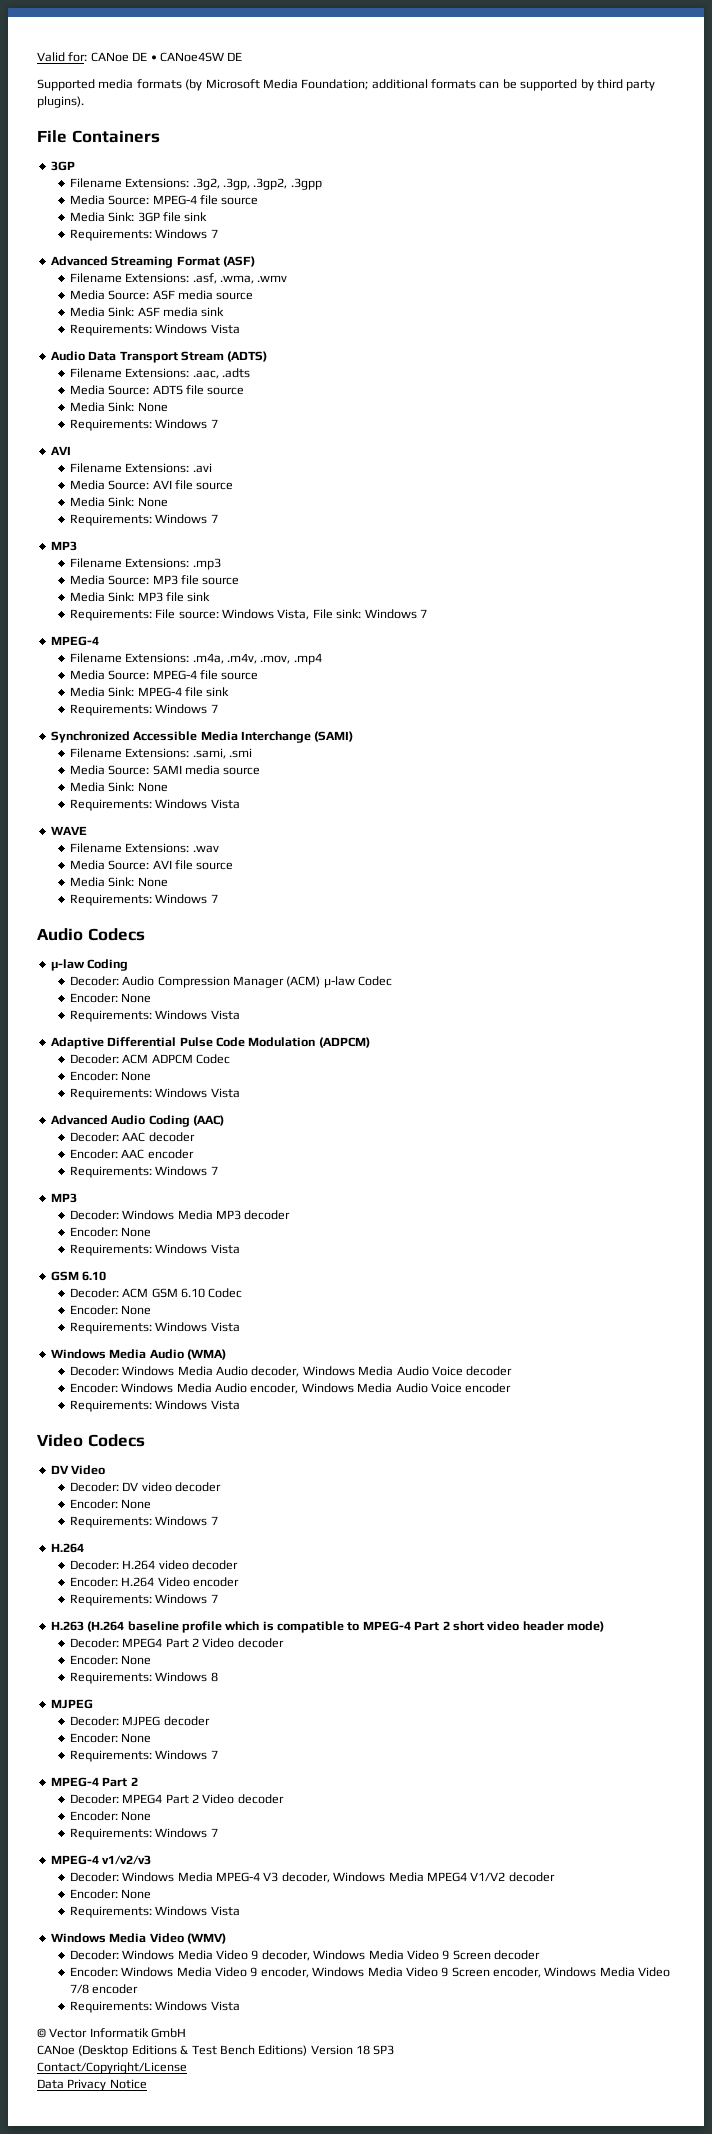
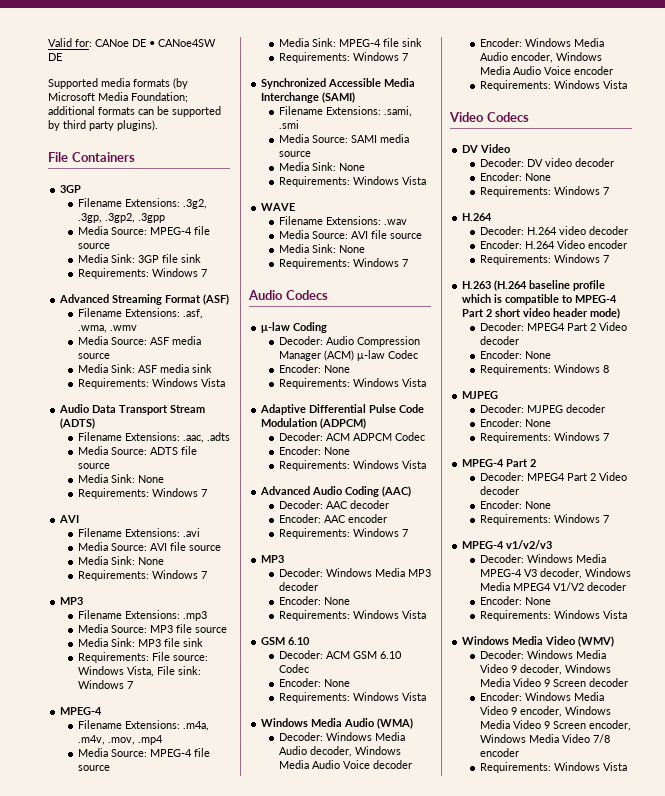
[37,2028,187,2038] [37,2045,395,2057] [37,2062,187,2074] [37,2079,147,2091] // © Vector Informatik GmbH // CANoe (Desktop Editions & Test Bench Editions) Version 18 SP3 // Contact/Copyright/License // Data Privacy Notice -> (627, 766) none

